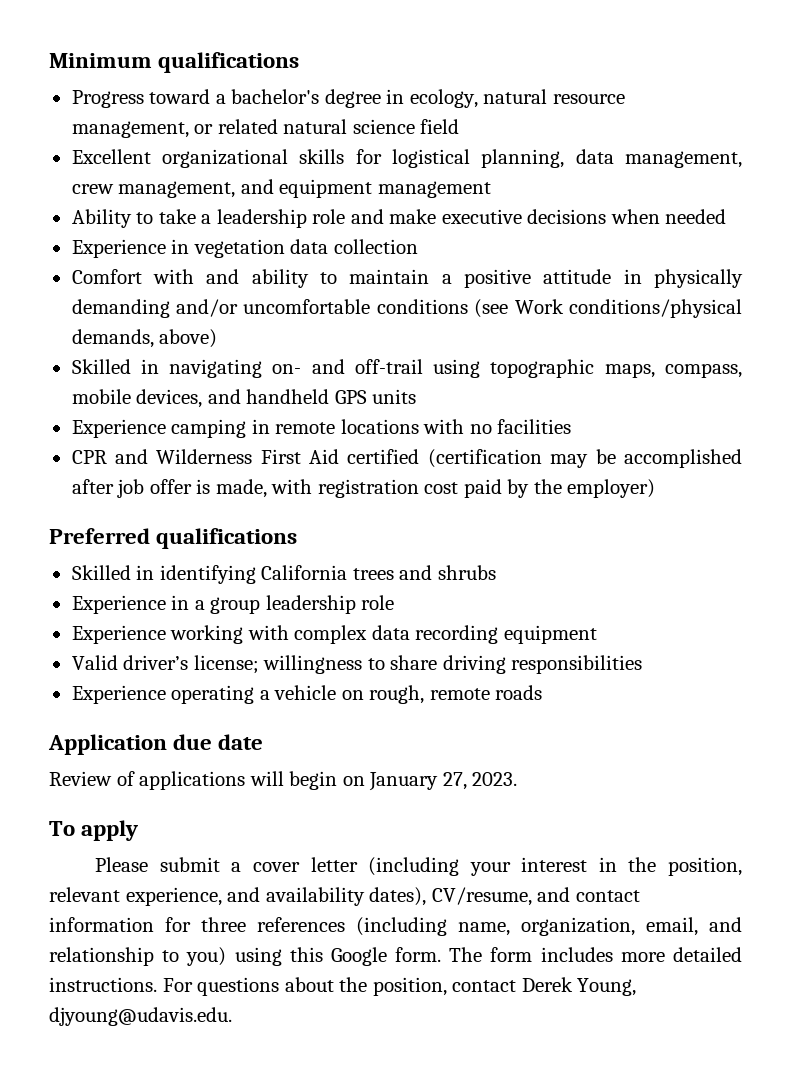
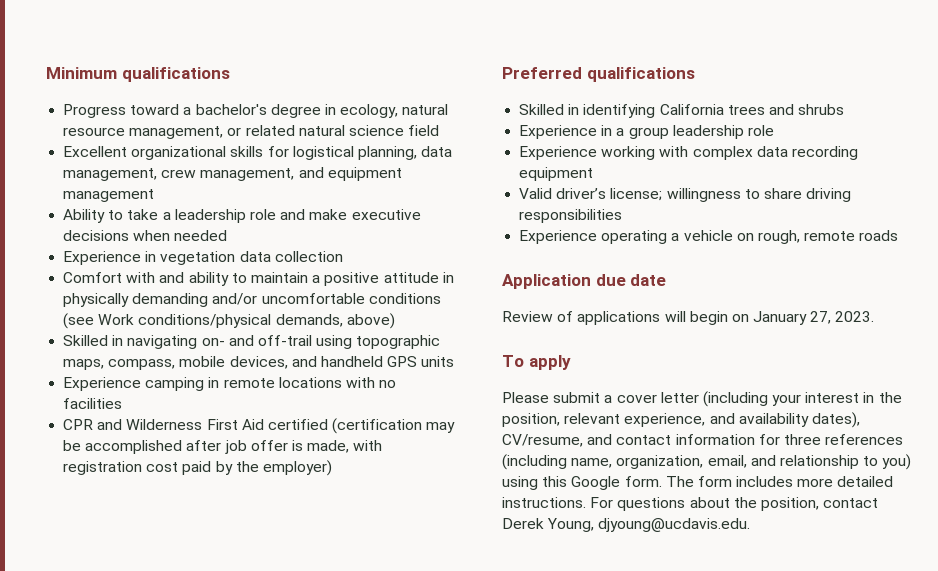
[49,1007,232,1026] djyoung@udavis.edu. -> [598,518,751,532] djyoung@ucdavis.edu.

